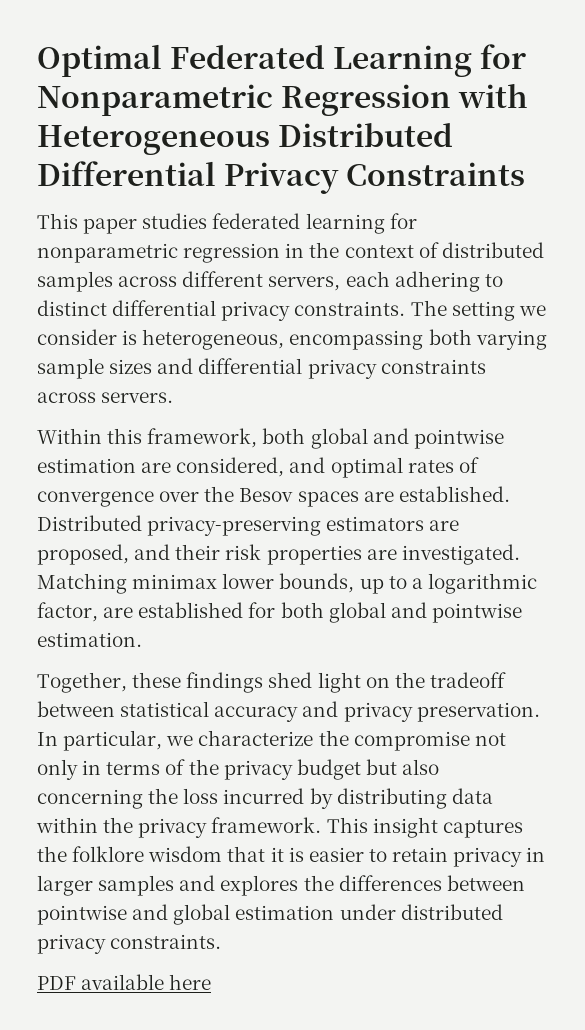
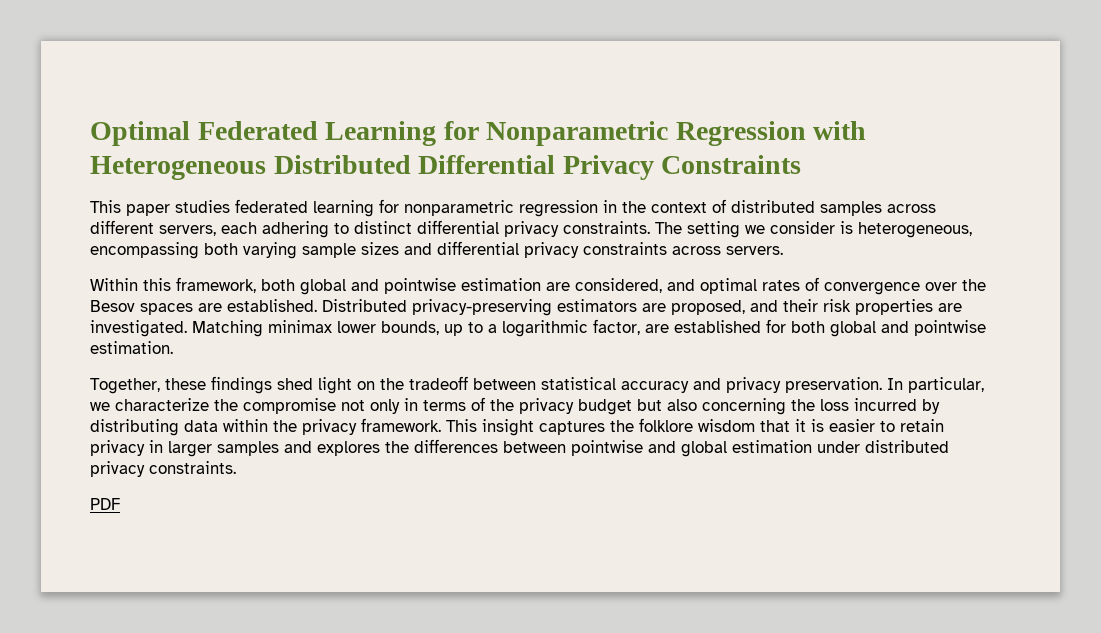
[81,974,212,990] available here -> (120, 504) none

